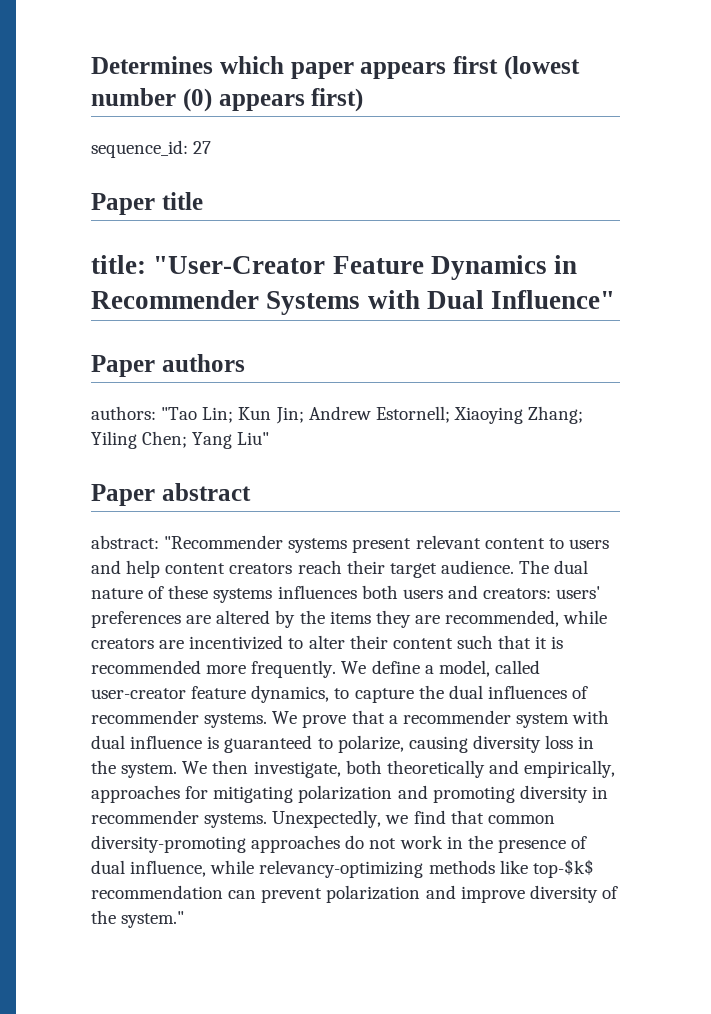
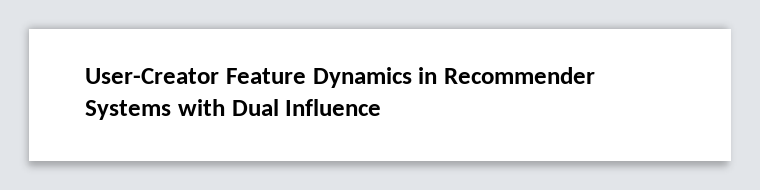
[91,56,580,80] [91,88,364,112] [91,140,212,158] [91,192,203,215] [91,255,326,274] Determines which paper appears first (lowest number (0) appears first) // sequence_id: 27 // Paper title // title: "User-Creator -> [85,68,219,84] User-Creator
[491,290,616,309] [91,354,245,377] [91,406,584,424] [91,431,270,449] [91,483,251,506] [91,535,609,553] [91,560,589,578] [91,585,602,603] [91,610,608,628] [91,635,564,650] [91,660,540,678] [91,685,589,703] [91,710,610,728] [91,735,595,753] [91,760,616,778] [91,785,608,803] [91,810,555,828] [91,835,588,853] [91,859,594,878] [91,885,618,903] [91,910,185,928] Influence" // Paper authors // authors: "Tao Lin; Kun Jin; Andrew Estornell; Xiaoying Zhang; Yiling Chen; Yang Liu" // Paper abstract // abstract: "Recommender systems present relevant content to users and help content creators reach their target audience. The dual nature of these systems influences both users and creators: users' preferences are altered by the items they are recommended, while creators are incentivized to alter their content such that it is recommended more frequently. We define a model, called user-creator feature dynamics, to capture the dual influences of recommender systems. We prove that a recommender system with dual influence is guaranteed to polarize, causing diversity loss in the system. We then investigate, both theoretically and empirically, approaches for mitigating polarization and promoting diversity in recommender systems. Unexpectedly, we find that common diversity-promoting approaches do not work in the presence of dual influence, while relevancy-optimizing methods like top-$k$ recommendation can prevent polarization and improve diversity of the system." -> [285,99,382,116] Influence

